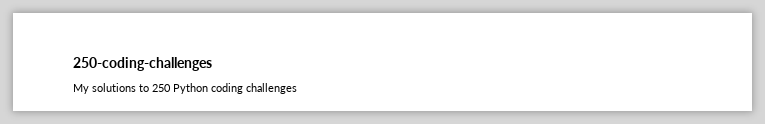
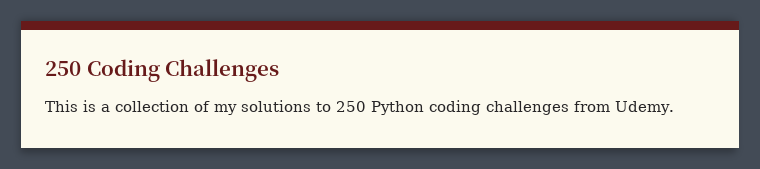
[73,57,212,71] [73,84,89,94] 250-coding-challenges // My -> [45,59,280,82] [45,100,237,115] 250 Coding Challenges // This is a collection of my
(297, 88) none -> [574,101,674,115] from Udemy.

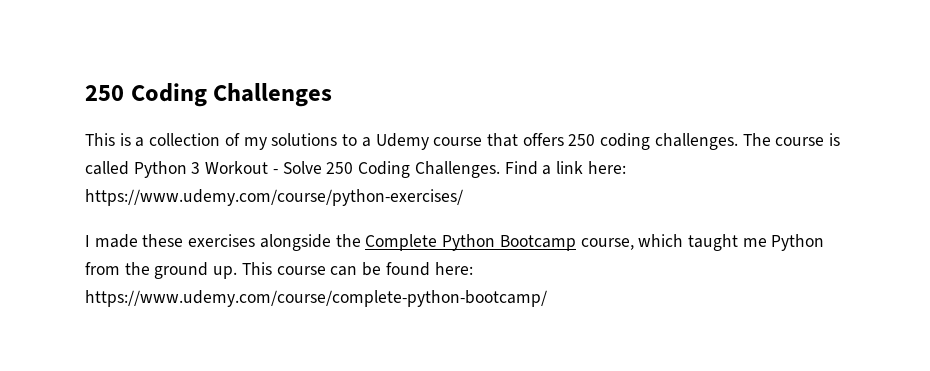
[336,100,674,115] 250 Python coding challenges from Udemy. -> [361,133,841,150] [85,161,626,178] [85,189,463,206] [85,234,825,251] [85,262,473,279] [85,290,547,307] a Udemy course that offers 250 coding challenges. The course is called Python 3 Workout - Solve 250 Coding Challenges. Find a link here: https://www.udemy.com/course/python-exercises/ // I made these exercises alongside the Complete Python Bootcamp course, which taught me Python from the ground up. This course can be found here: https://www.udemy.com/course/complete-python-bootcamp/

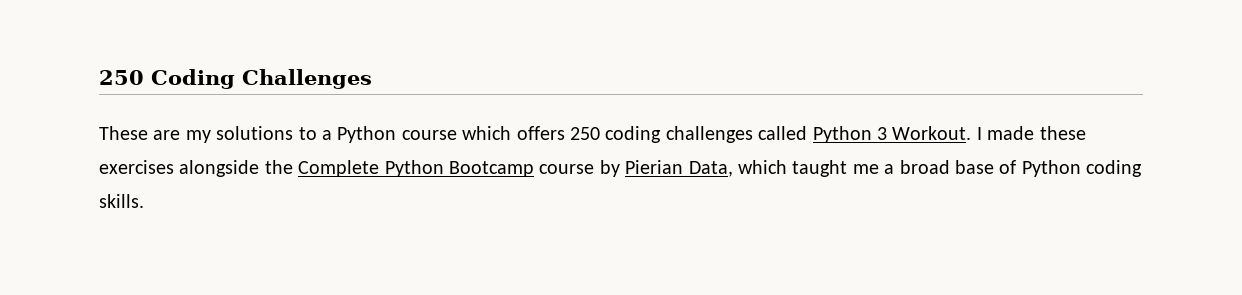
[85,133,841,150] [85,161,626,178] [85,189,463,206] This is a collection of my solutions to a Udemy course that offers 250 coding challenges. The course is called Python 3 Workout - Solve 250 Coding Challenges. Find a link here: https://www.udemy.com/course/python-exercises/ // -> [99,126,972,143] These are my solutions to a Python course which offers 250 coding challenges called Python 3 Workout.
[580,234,825,251] [85,262,473,279] [85,290,547,307] course, which taught me Python from the ground up. This course can be found here: https://www.udemy.com/course/complete-python-bootcamp/ -> [539,160,1143,177] [99,194,144,208] course by Pierian Data, which taught me a broad base of Python coding skills.

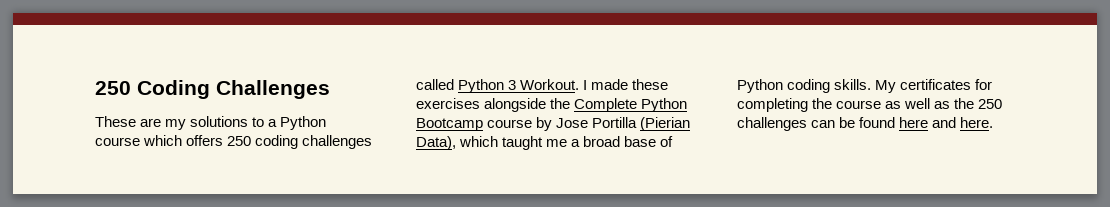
[625,160,733,177] Pierian Data, -> [556,117,691,131] [416,136,456,150] Jose Portilla (Pierian Data),
(144, 201) none -> [875,79,993,93] [737,98,1003,112] [737,117,994,131] My certificates for completing the course as well as the 250 challenges can be found here and here.

